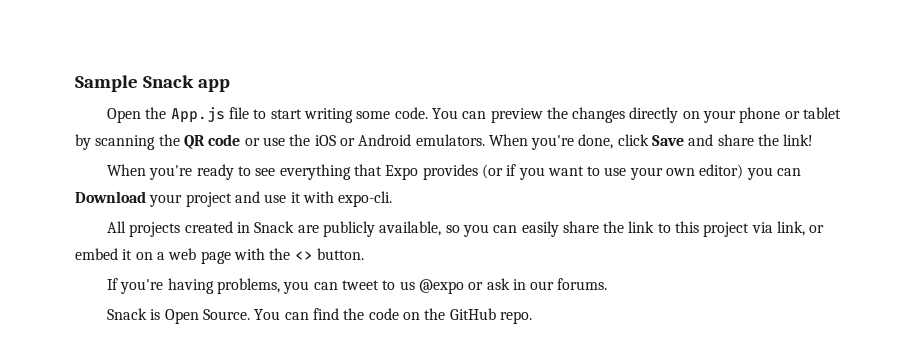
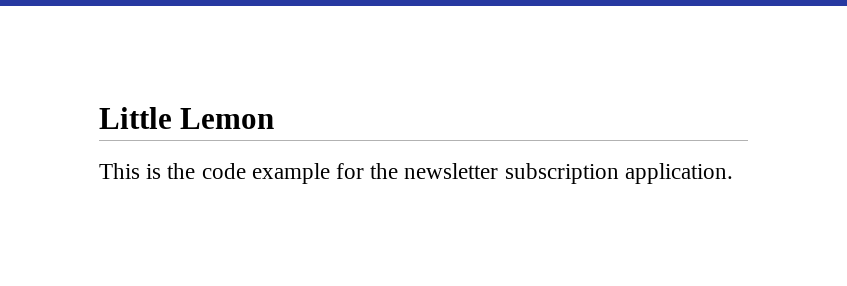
[75,75,230,92] [106,107,842,123] [75,134,814,150] [106,164,802,180] [75,191,393,207] [106,221,825,237] [75,248,364,264] [106,278,608,294] [106,308,532,324] Sample Snack app // Open the App.js file to start writing some code. You can preview the changes directly on your phone or tablet by scanning the QR code or use the iOS or Android emulators. When you're done, click Save and share the link! // When you're ready to see everything that Expo provides (or if you want to use your own editor) you can Download your project and use it with expo-cli. // All projects created in Snack are publicly available, so you can easily share the link to this project via link, or embed it on a web page with the <> button. // If you're having problems, you can tweet to us @expo or ask in our forums. // Snack is Open Source. You can find the code on the GitHub repo. -> [99,107,275,129] [99,163,733,184] Little Lemon // This is the code example for the newsletter subscription application.

